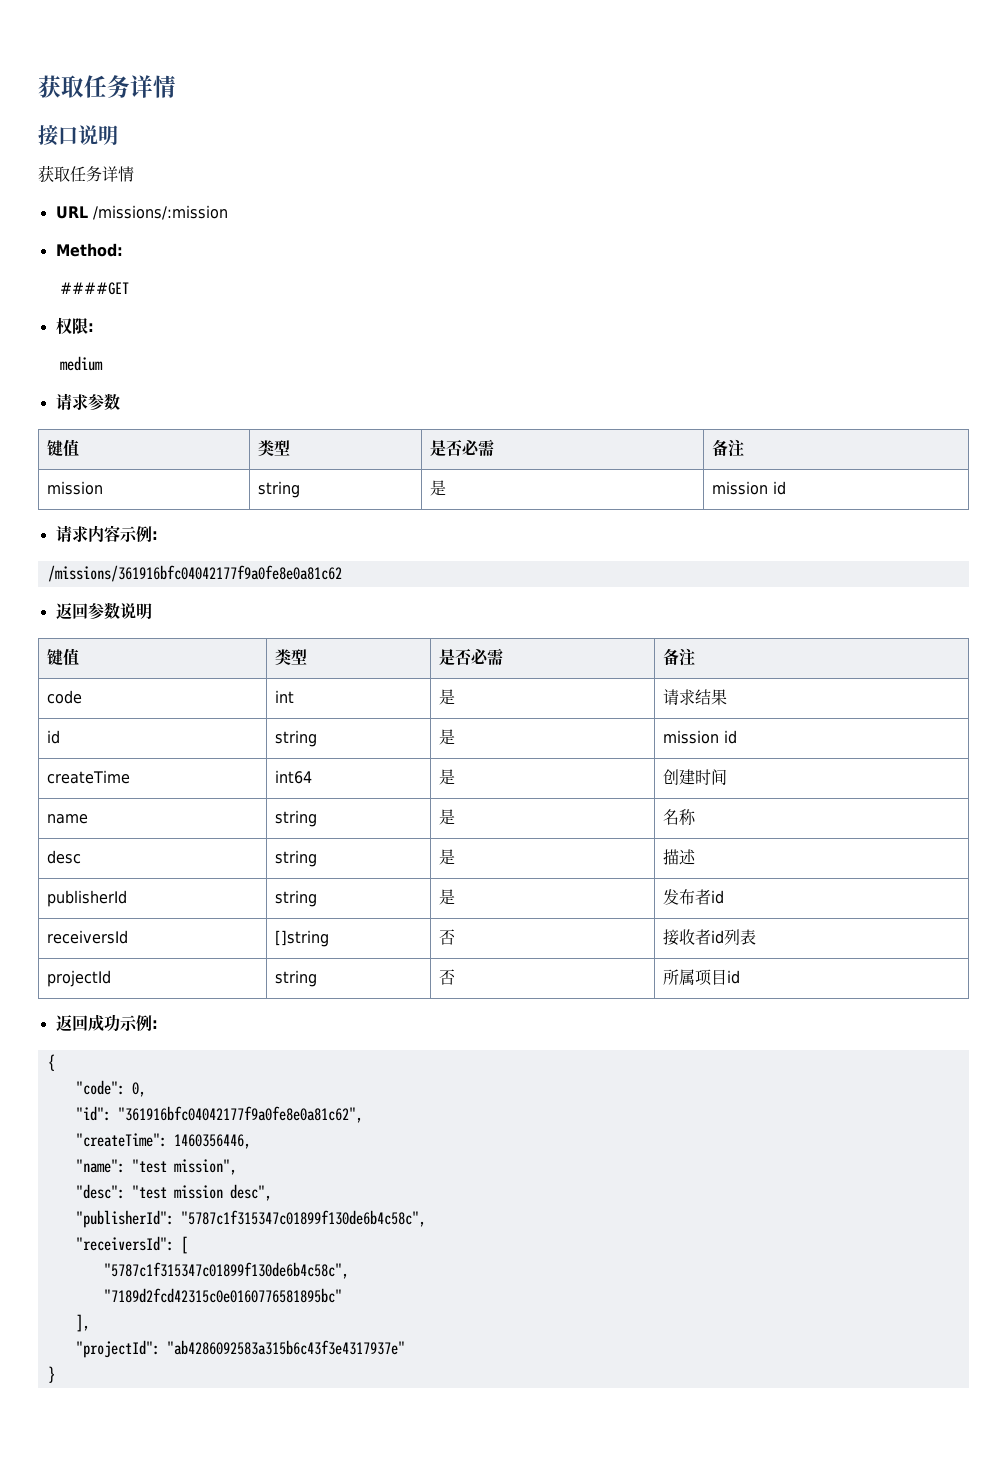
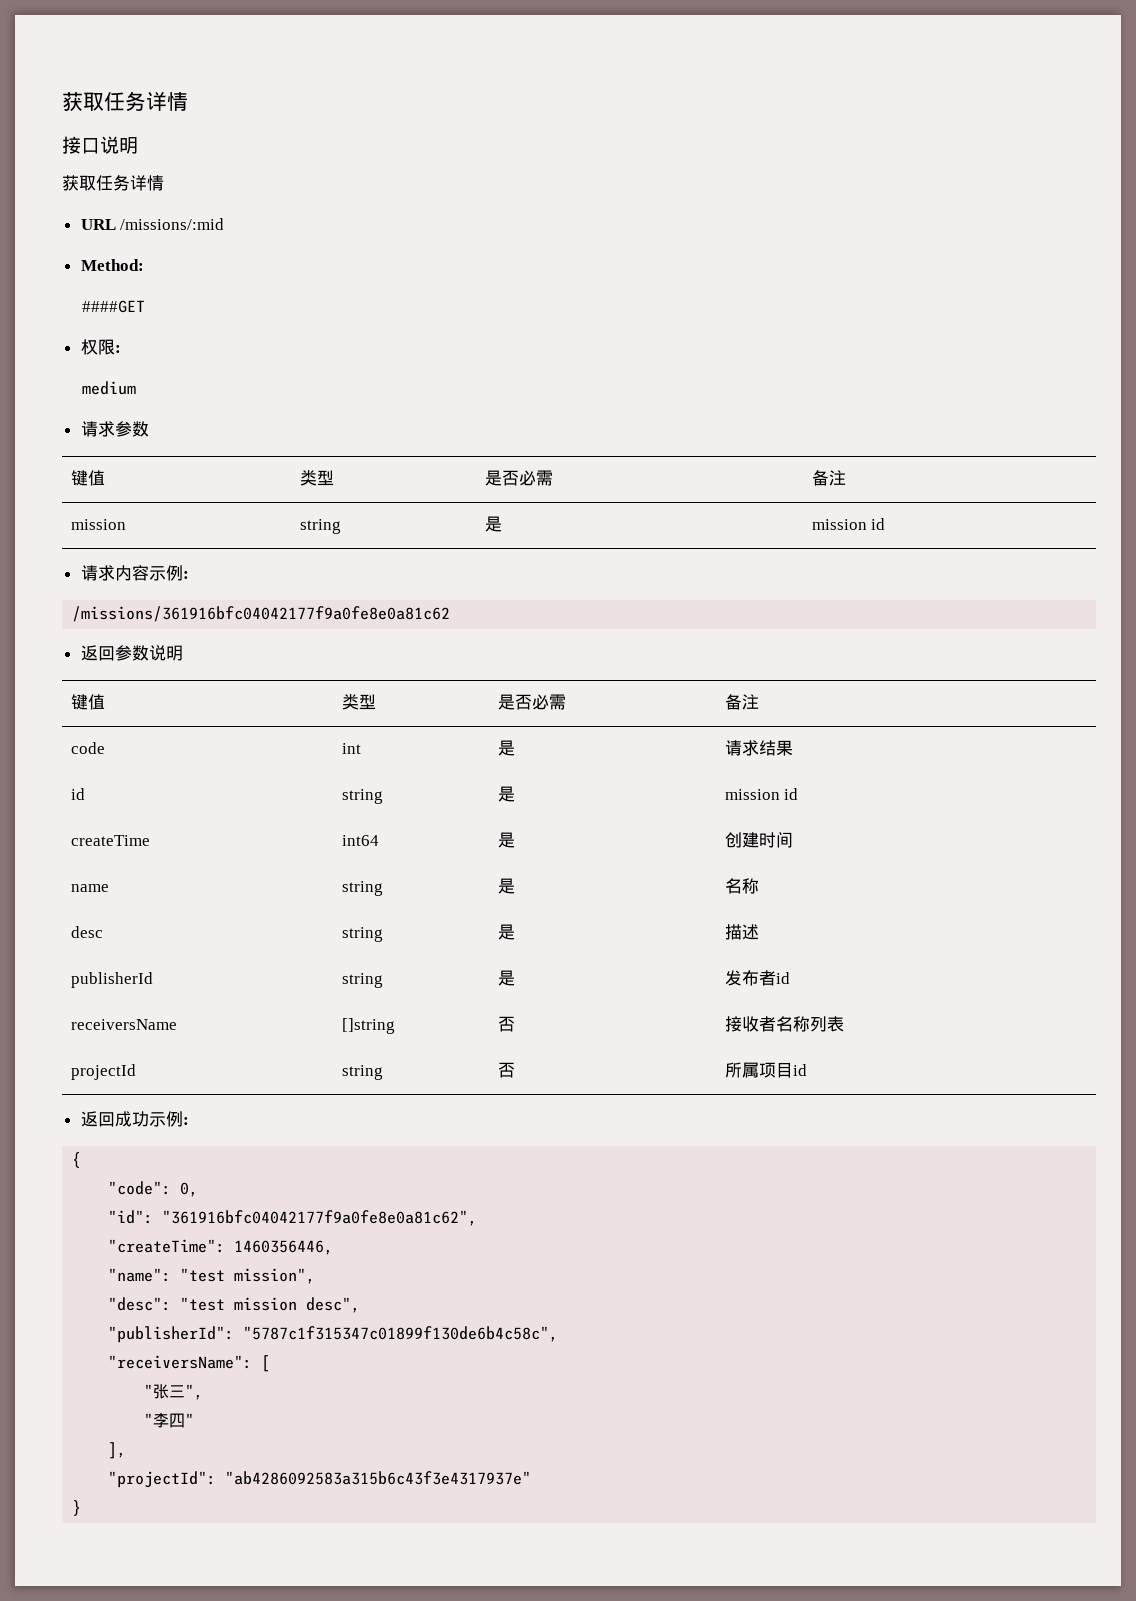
[92,205,228,220] /missions/:mission -> [120,218,225,230] /missions/:mid
[46,930,128,944] receiversId -> [70,1019,177,1030] receiversName
[710,930,724,944] id -> [775,1016,810,1032] 名称
[75,1236,174,1251] "receiversId": -> [108,1355,253,1369] "receiversName":
[103,1262,349,1279] [103,1288,342,1303] "5787c1f315347c01899f130de6b4c58c", // "7189d2fcd42315c0e0160776581895bc" -> [144,1384,204,1400] [144,1413,195,1428] "张三", // "李四"

